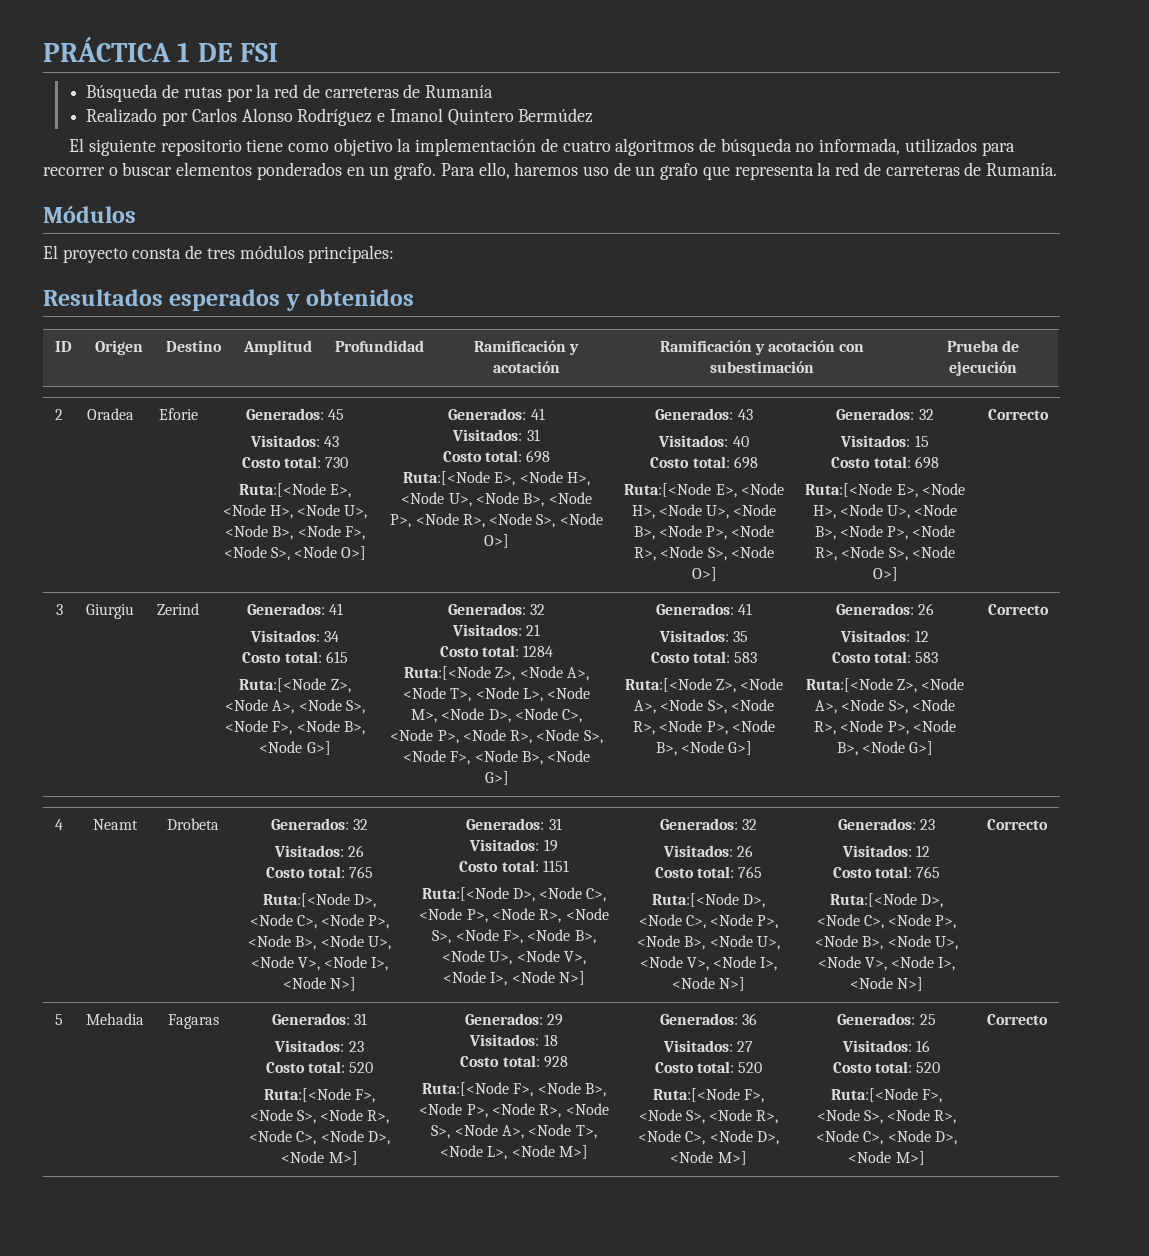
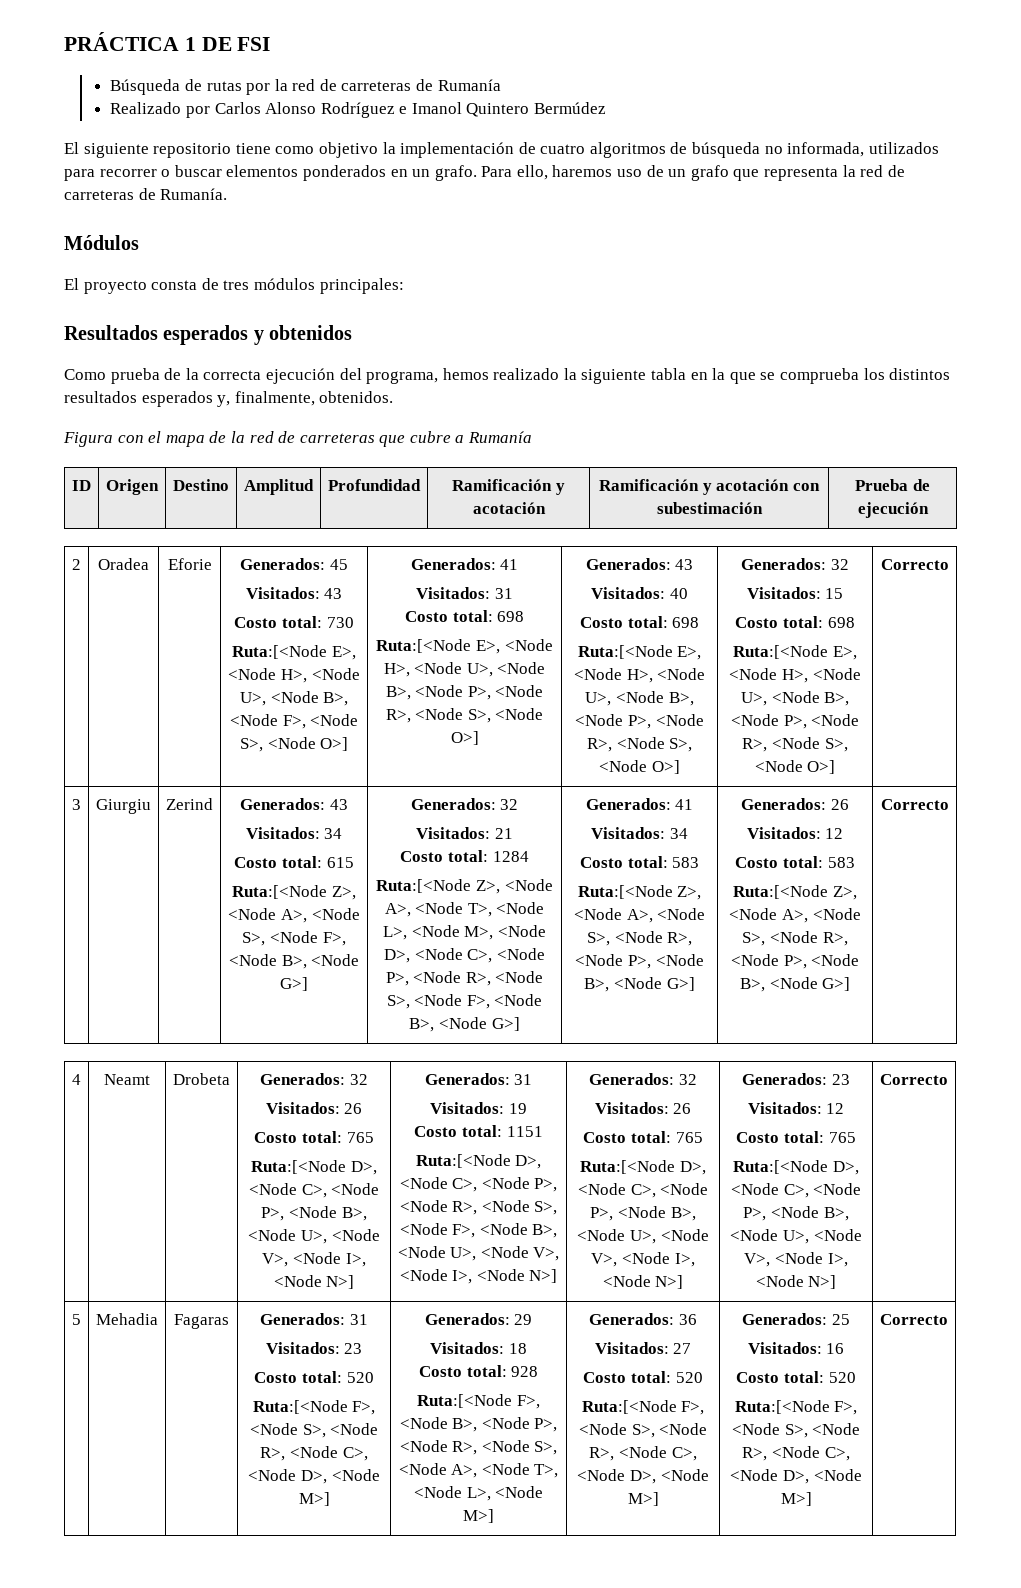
(415, 297) none -> [64,368,951,384] [64,391,394,407] [63,431,533,447] // Como prueba de la correcta ejecución del programa, hemos realizado la siguiente tabla en la que se comprueba los distintos resultados esperados y, finalmente, obtenidos. // Figura con el mapa de la red de carreteras que cubre a Rumanía
[329,603,344,615] 41 -> [329,799,348,810] 43
[733,631,749,642] 35 -> [669,828,688,839] 34

